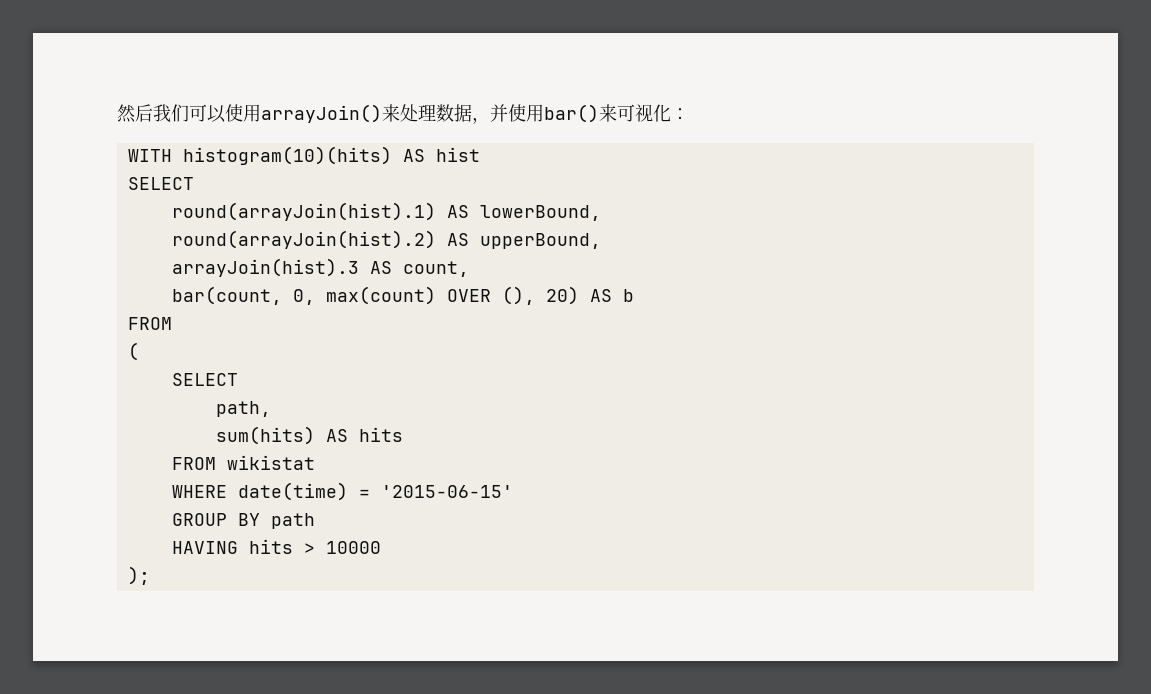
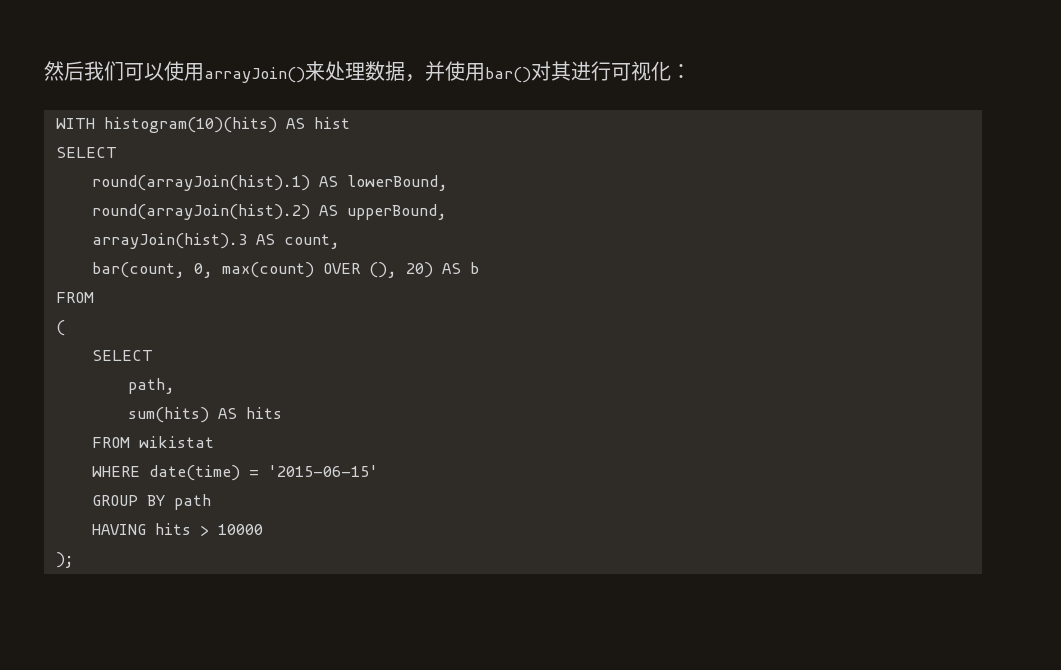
[599,104,617,122] 来 -> [531,61,611,81] 对其进行

